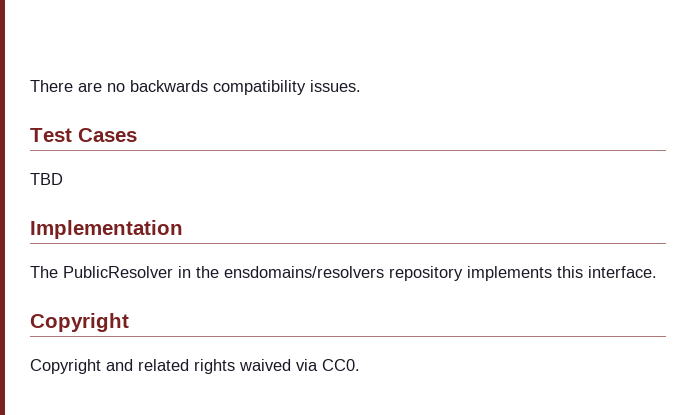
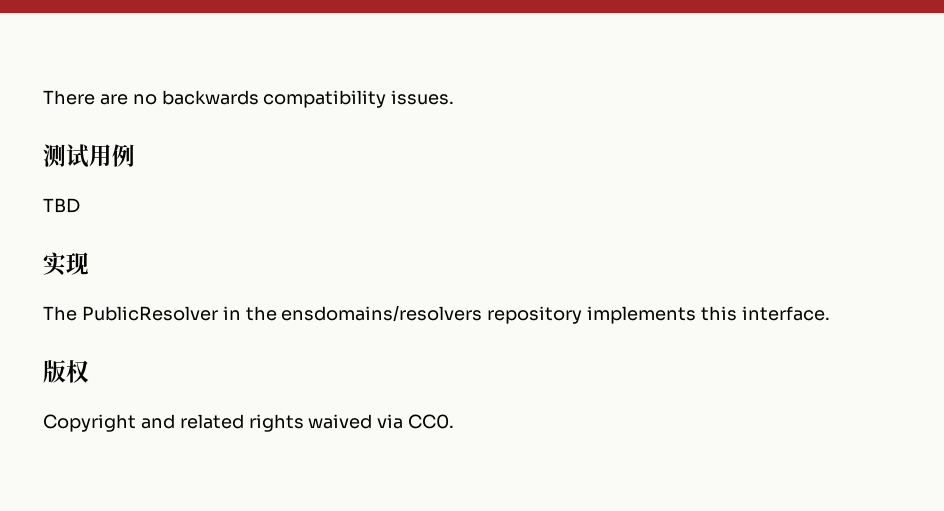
[30,128,137,142] Test Cases -> [43,144,135,168] 测试用例
[30,220,183,239] Implementation -> [43,252,89,276] 实现
[30,313,129,332] Copyright -> [43,360,89,383] 版权

